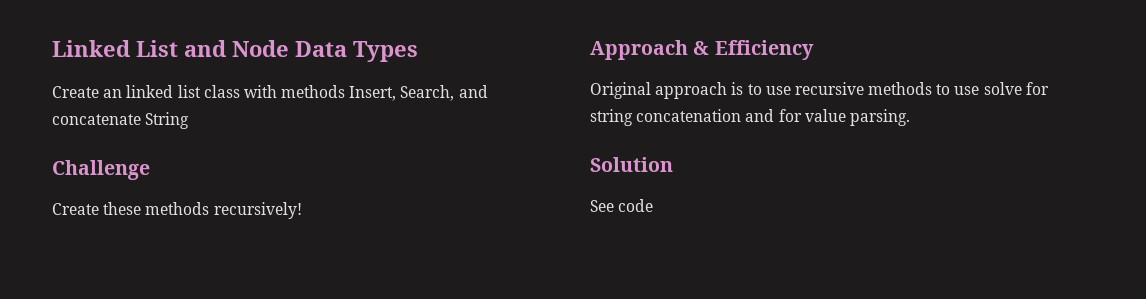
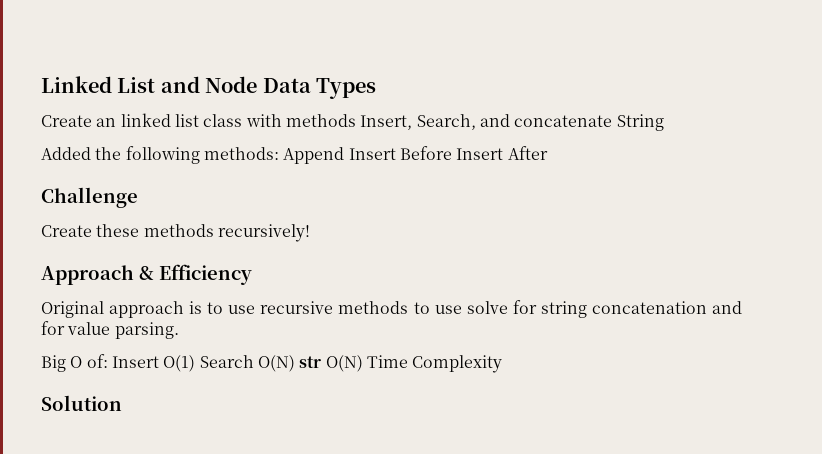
(190, 120) none -> [41,146,548,164] // Added the following methods: Append Insert Before Insert After
(910, 117) none -> [41,354,503,373] // Big O of: Insert O(1) Search O(N) str O(N) Time Complexity
[590,199,654,212] // See code -> (122, 403) none

